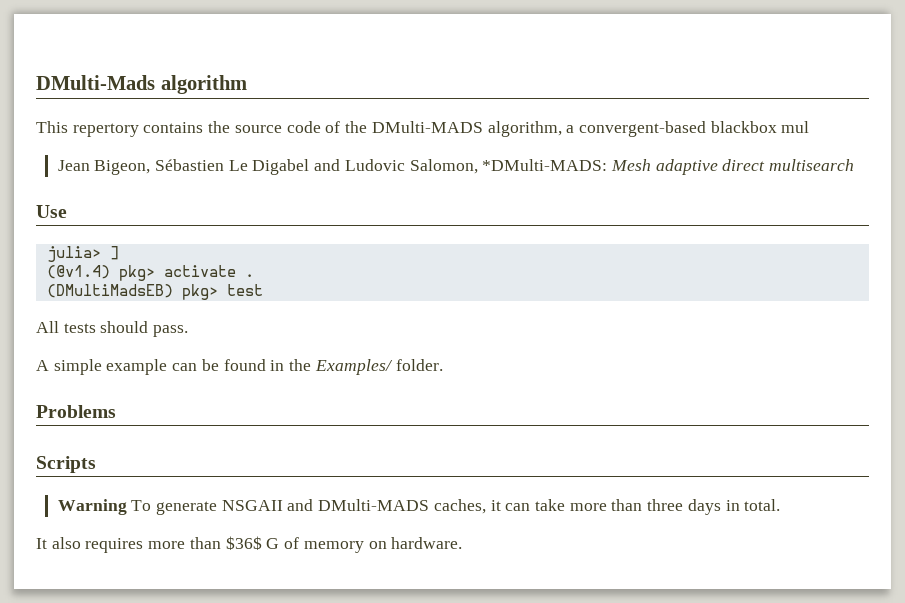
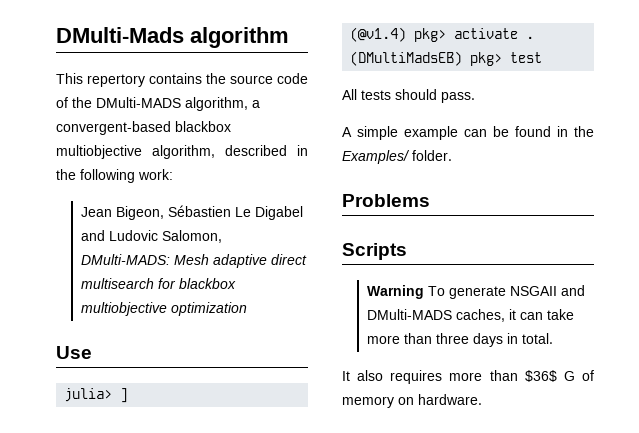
[781,121,810,133] mul -> [56,145,308,159] [56,169,173,183] multiobjective algorithm, described in the following work:
[482,159,608,171] *DMulti-MADS: -> [80,254,170,265] DMulti-MADS:
(855, 165) none -> [157,278,236,289] [80,302,247,316] for blackbox multiobjective optimization

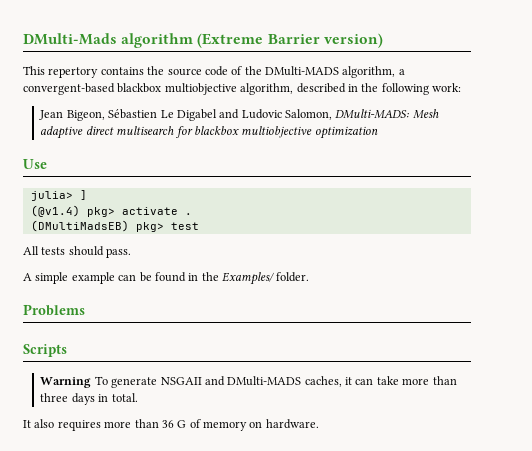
(289, 37) none -> [197,33,383,48] (Extreme Barrier version)
[524,370,557,382] $36$ -> [161,420,174,428] 36

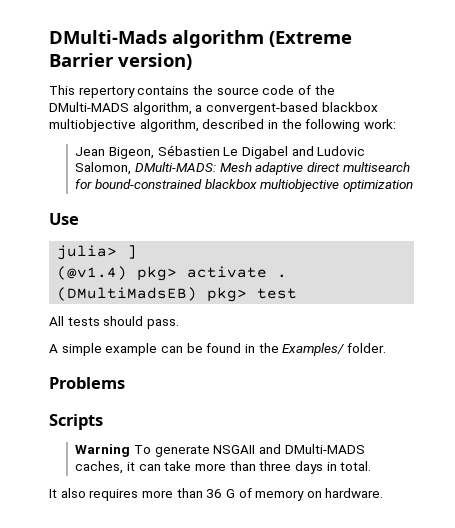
(193, 132) none -> [95,179,203,189] bound-constrained

